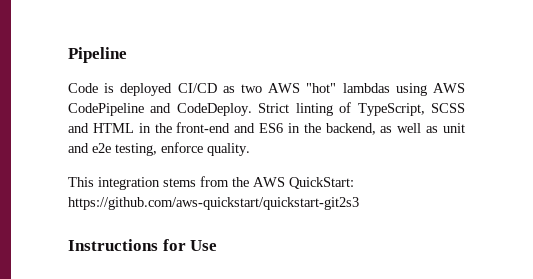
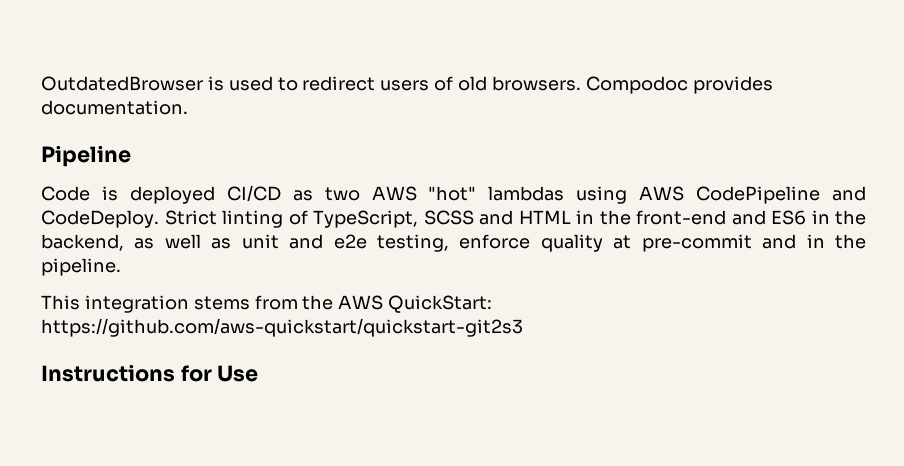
(68, 55) none -> [41,76,773,94] [41,100,188,115] OutdatedBrowser is used to redirect users of old browsers. Compodoc provides documentation. //
[207,143,250,156] quality. -> [540,234,867,252] [41,258,121,276] quality at pre-commit and in the pipeline.

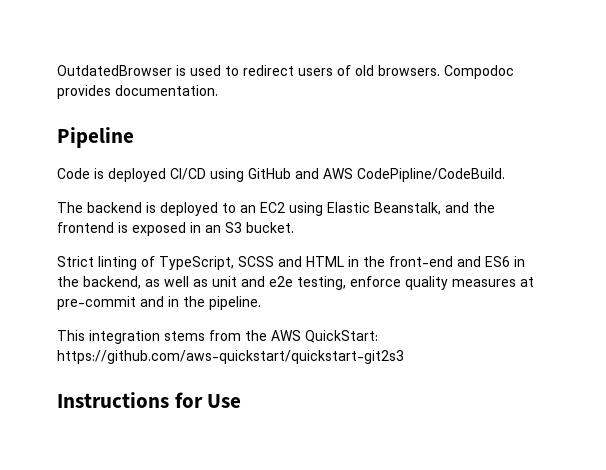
[292,186,866,204] [41,210,159,228] as two AWS "hot" lambdas using AWS CodePipeline and CodeDeploy. -> [210,168,505,182] [57,202,495,216] [57,222,294,236] using GitHub and AWS CodePipline/CodeBuild. // The backend is deployed to an EC2 using Elastic Beanstalk, and the frontend is exposed in an S3 bucket. //
(603, 243) none -> [452,279,516,287] measures

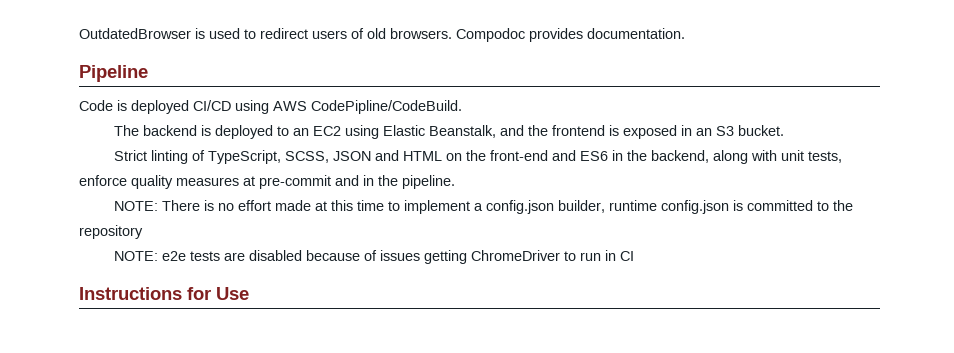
[248,168,319,179] GitHub and -> (269, 107) none
[238,256,274,267] SCSS -> [284,151,371,163] SCSS, JSON
[348,256,359,267] in -> [445,153,462,161] on
[145,276,346,290] as well as unit and e2e testing, -> [712,150,842,164] along with unit tests,
[57,330,378,344] [57,350,404,364] This integration stems from the AWS QuickStart: https://github.com/aws-quickstart/quickstart-git2s3 -> [113,200,853,214] [79,225,143,239] [113,250,634,264] NOTE: There is no effort made at this time to implement a config.json builder, runtime config.json is committed to the repository // NOTE: e2e tests are disabled because of issues getting ChromeDriver to run in CI

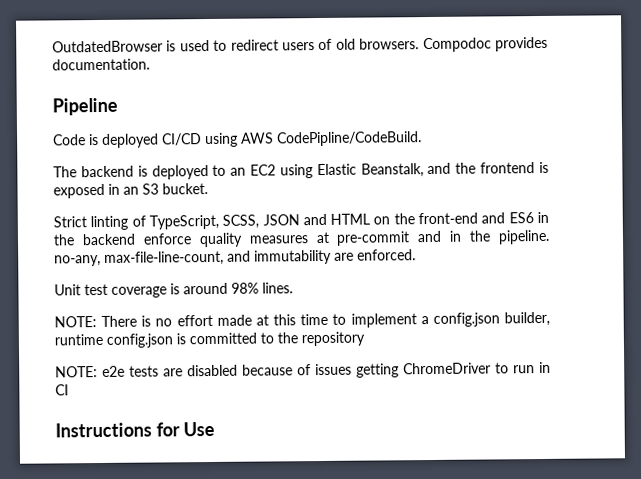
[650,150,842,164] backend, along with unit tests, -> [81,233,136,246] backend
(455, 182) none -> [54,249,416,267] [54,282,293,298] no-any, max-file-line-count, and immutability are enforced. // Unit test coverage is around 98% lines.

